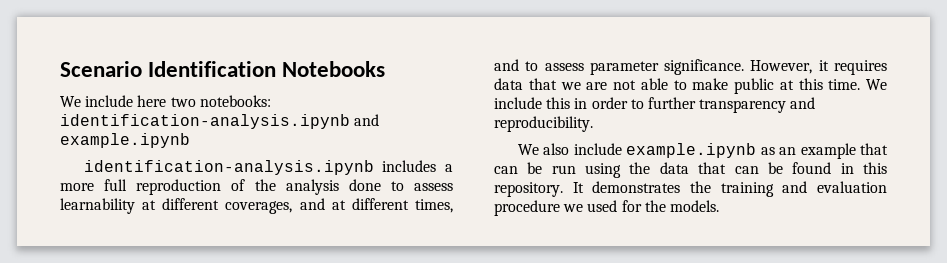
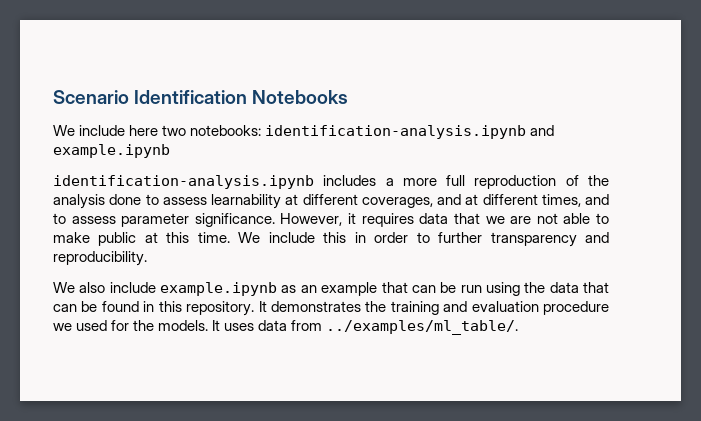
(719, 206) none -> [212,320,519,335] It uses data from ../examples/ml_table/.

